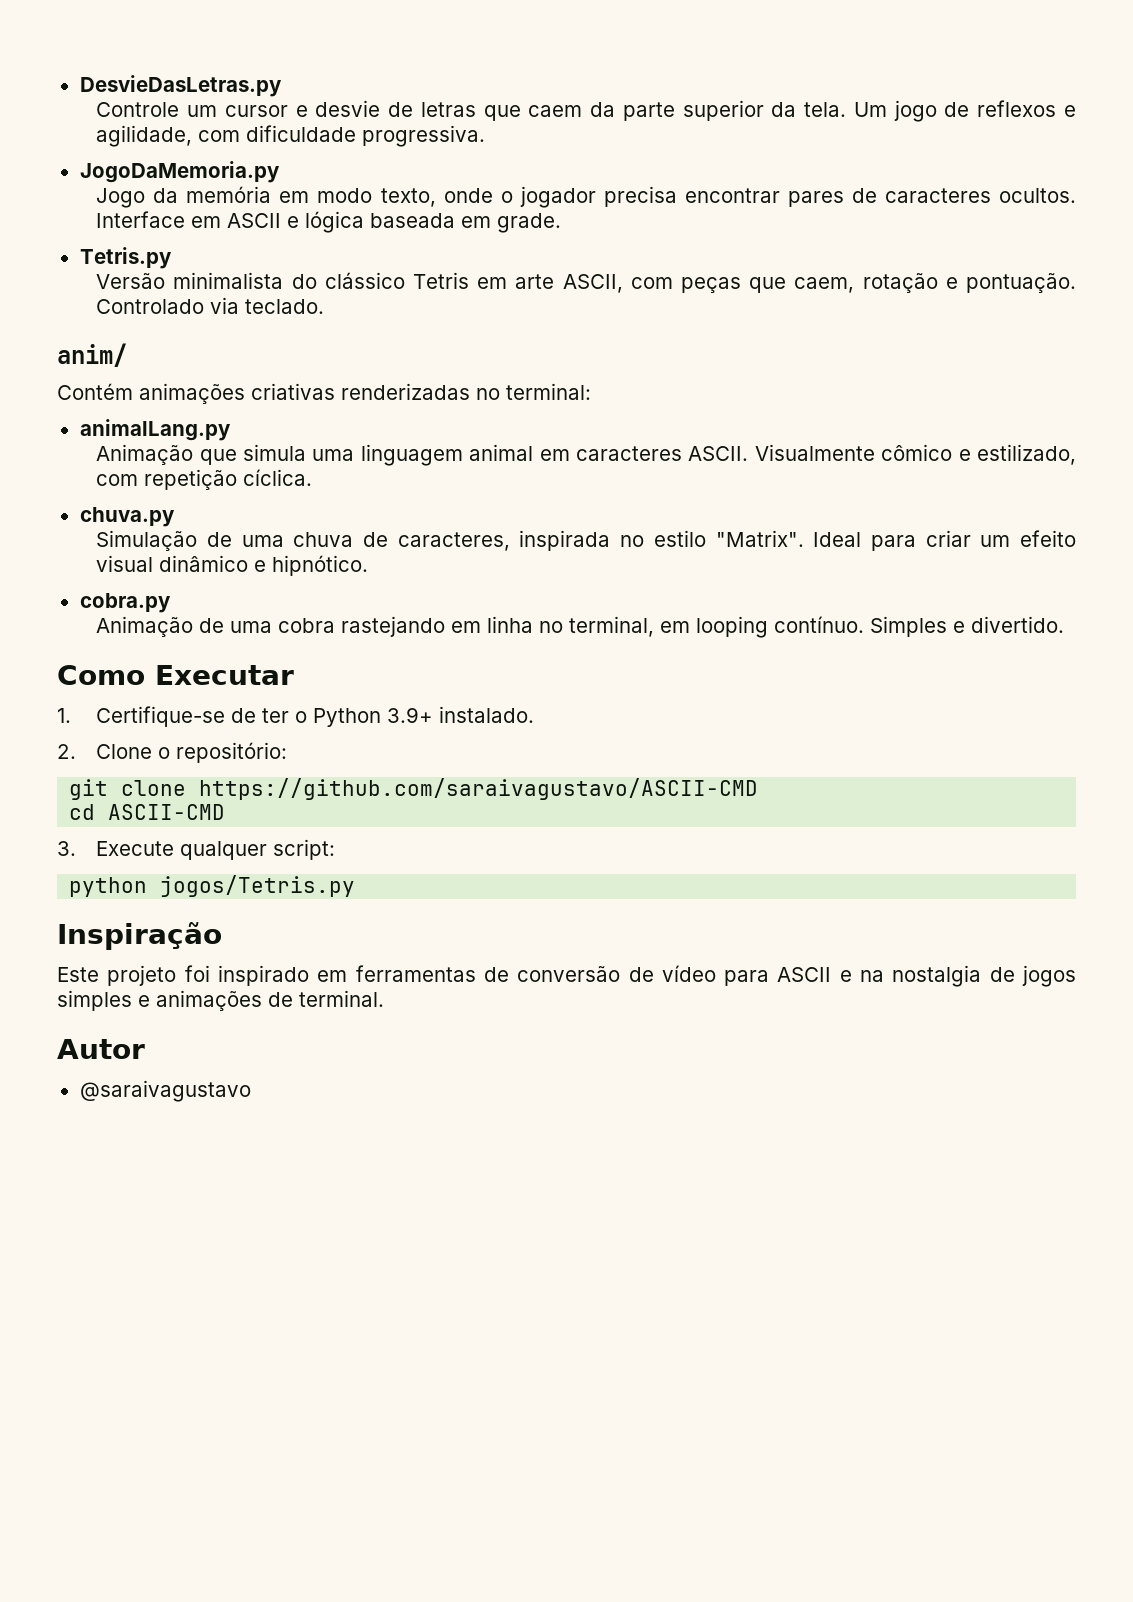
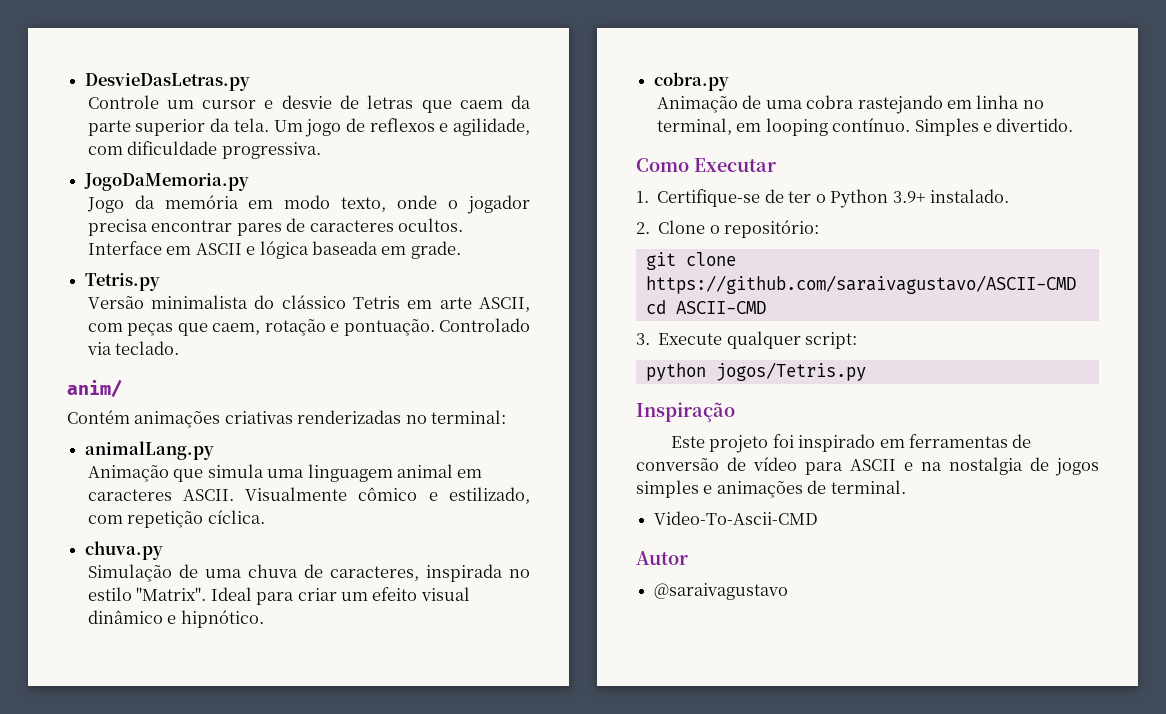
(384, 998) none -> [654,511,819,525] // Video-To-Ascii-CMD

